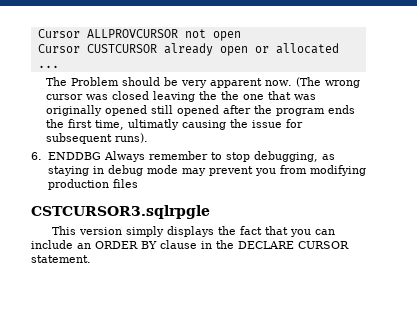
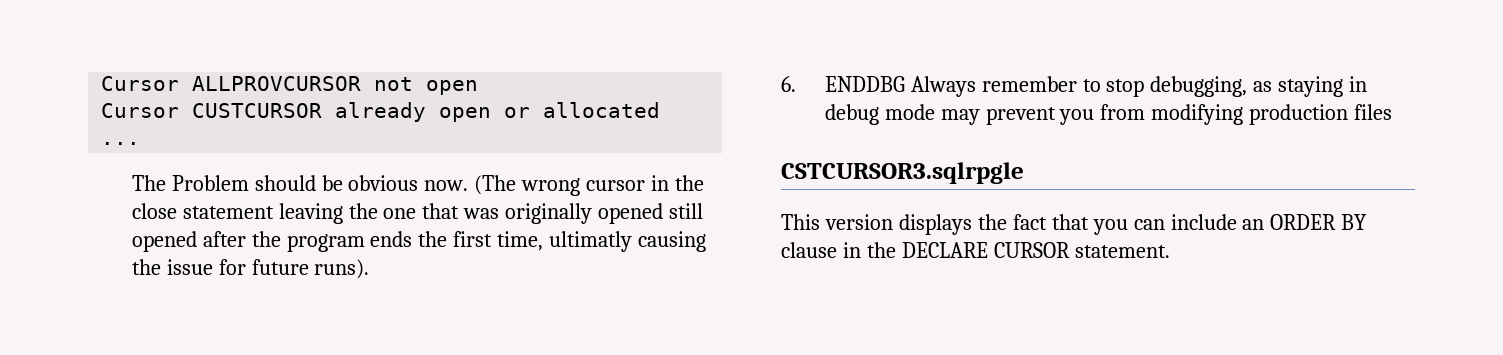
[181,78,263,88] very apparent -> [348,175,419,191] obvious
[86,91,150,100] was closed -> [651,175,705,191] [131,203,274,219] in the close statement
[221,91,240,100] the -> (378, 211) none
[46,133,113,144] subsequent -> [251,259,309,275] future
[126,226,165,237] simply -> (893, 222) none

